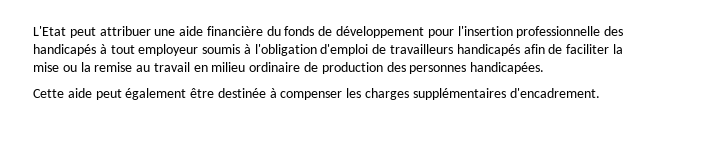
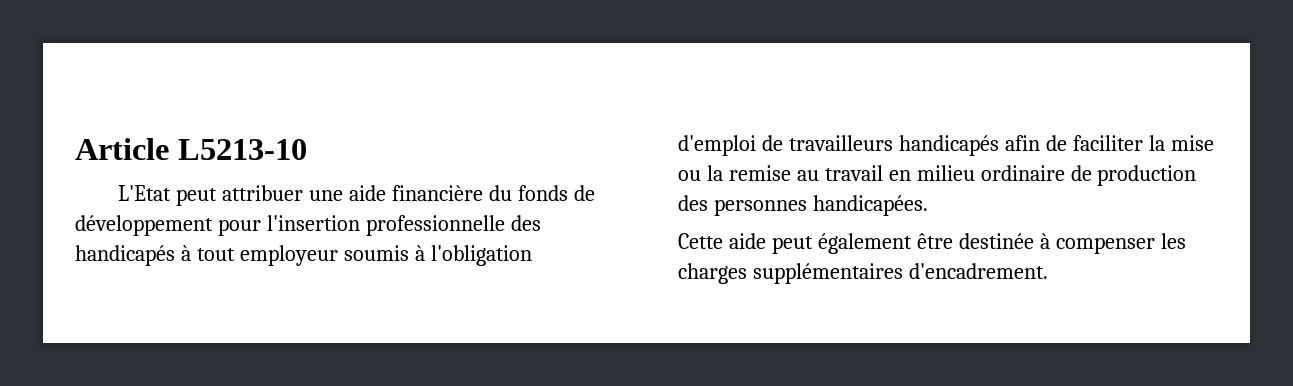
(33, 31) none -> [75,138,307,160] Article L5213-10 //

